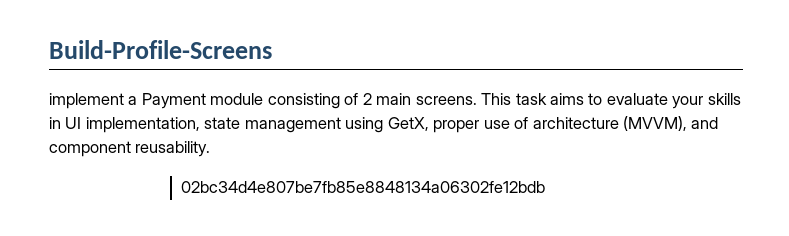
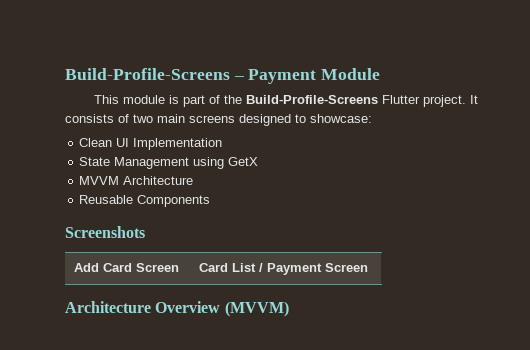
[49,40,272,59] [49,93,741,109] [49,116,719,133] [49,141,211,157] [181,181,546,193] Build-Profile-Screens // implement a Payment module consisting of 2 main screens. This task aims to evaluate your skills in UI implementation, state management using GetX, proper use of architecture (MVVM), and component reusability. // 02bc34d4e807be7fb85e8848134a06302fe12bdb -> [65,68,381,84] [93,95,478,107] [65,114,372,126] [79,138,223,150] [79,157,259,169] [79,176,194,185] [79,195,211,207] [65,226,145,238] [74,263,180,272] [199,263,369,275] [65,301,289,317] Build-Profile-Screens – Payment Module // This module is part of the Build-Profile-Screens Flutter project. It consists of two main screens designed to showcase: // Clean UI Implementation // State Management using GetX // MVVM Architecture // Reusable Components // Screenshots // Add Card Screen | Card List / Payment Screen // Architecture Overview (MVVM)

